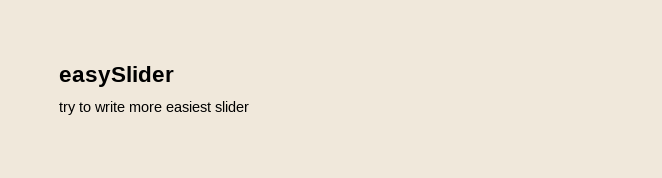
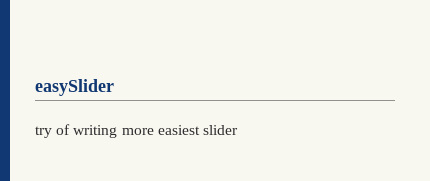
[79,101,125,112] to write -> [56,124,118,138] of writing

